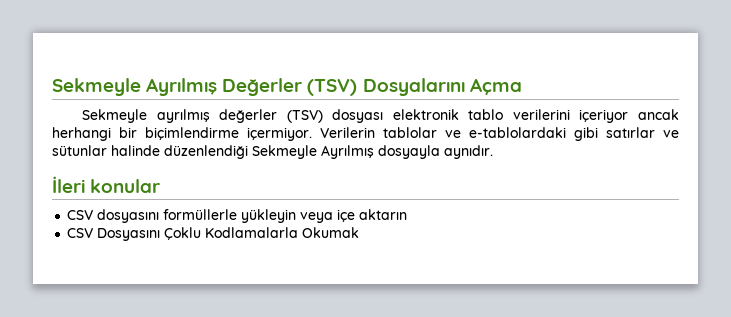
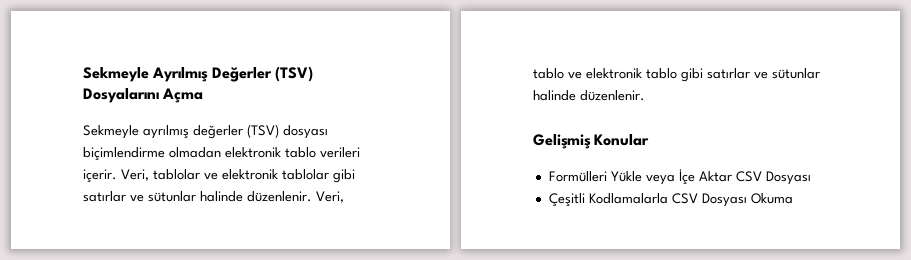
[392,109,679,123] [52,127,679,141] [52,145,493,159] [52,176,161,193] [67,209,408,223] [67,227,360,241] elektronik tablo verilerini içeriyor ancak herhangi bir biçimlendirme içermiyor. Verilerin tablolar ve e-tablolardaki gibi satırlar ve sütunlar halinde düzenlendiği Sekmeyle Ayrılmış dosyayla aynıdır. // İleri konular // CSV dosyasını formüllerle yükleyin veya içe aktarın // CSV Dosyasını Çoklu Kodlamalarla Okumak -> [83,147,360,161] [83,169,355,183] [83,191,344,203] [533,68,820,82] [533,90,645,101] [533,134,650,149] [548,169,811,185] [548,193,793,207] biçimlendirme olmadan elektronik tablo verileri içerir. Veri, tablolar ve elektronik tablolar gibi satırlar ve sütunlar halinde düzenlenir. Veri, tablo ve elektronik tablo gibi satırlar ve sütunlar halinde düzenlenir. // Gelişmiş Konular // Formülleri Yükle veya İçe Aktar CSV Dosyası // Çeşitli Kodlamalarla CSV Dosyası Okuma

